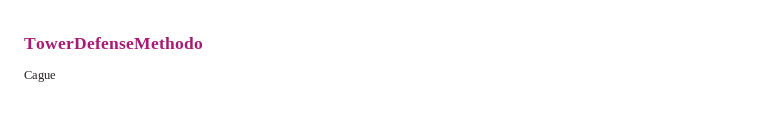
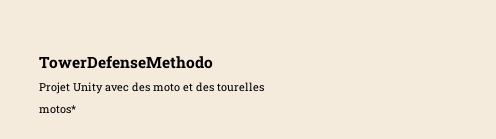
[24,71,56,82] Cague -> [39,82,264,94] [39,105,76,114] Projet Unity avec des moto et des tourelles // motos*

